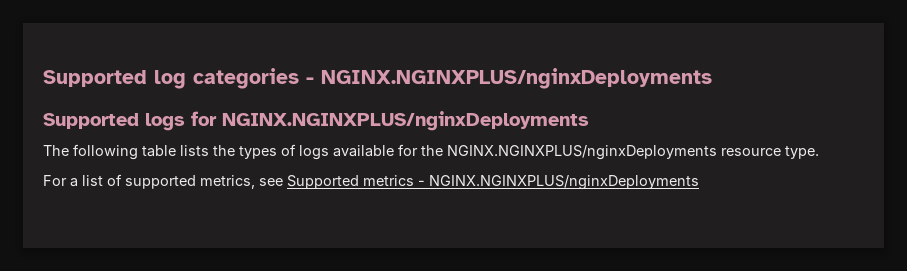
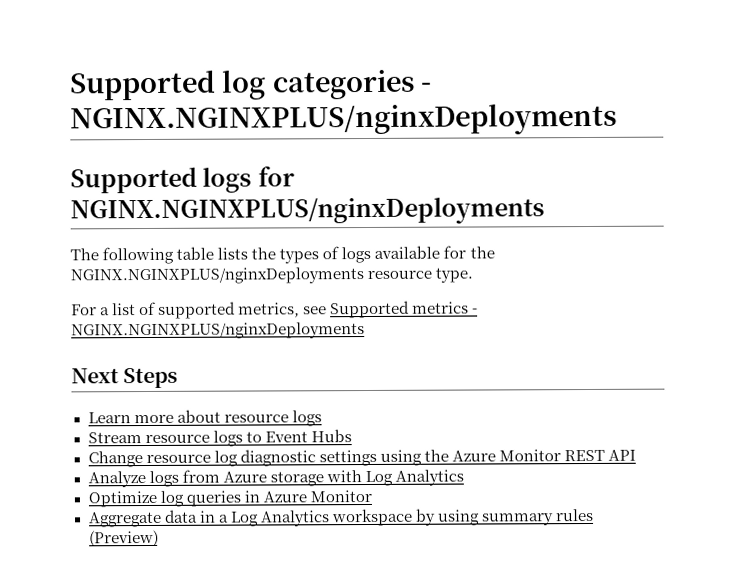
(699, 182) none -> [71,367,179,389] [87,409,322,427] [87,429,352,447] [87,449,636,468] [87,469,464,488] [87,489,372,508] [87,508,594,528] [88,529,159,547] // Next Steps // Learn more about resource logs // Stream resource logs to Event Hubs // Change resource log diagnostic settings using the Azure Monitor REST API // Analyze logs from Azure storage with Log Analytics // Optimize log queries in Azure Monitor // Aggregate data in a Log Analytics workspace by using summary rules (Preview)

